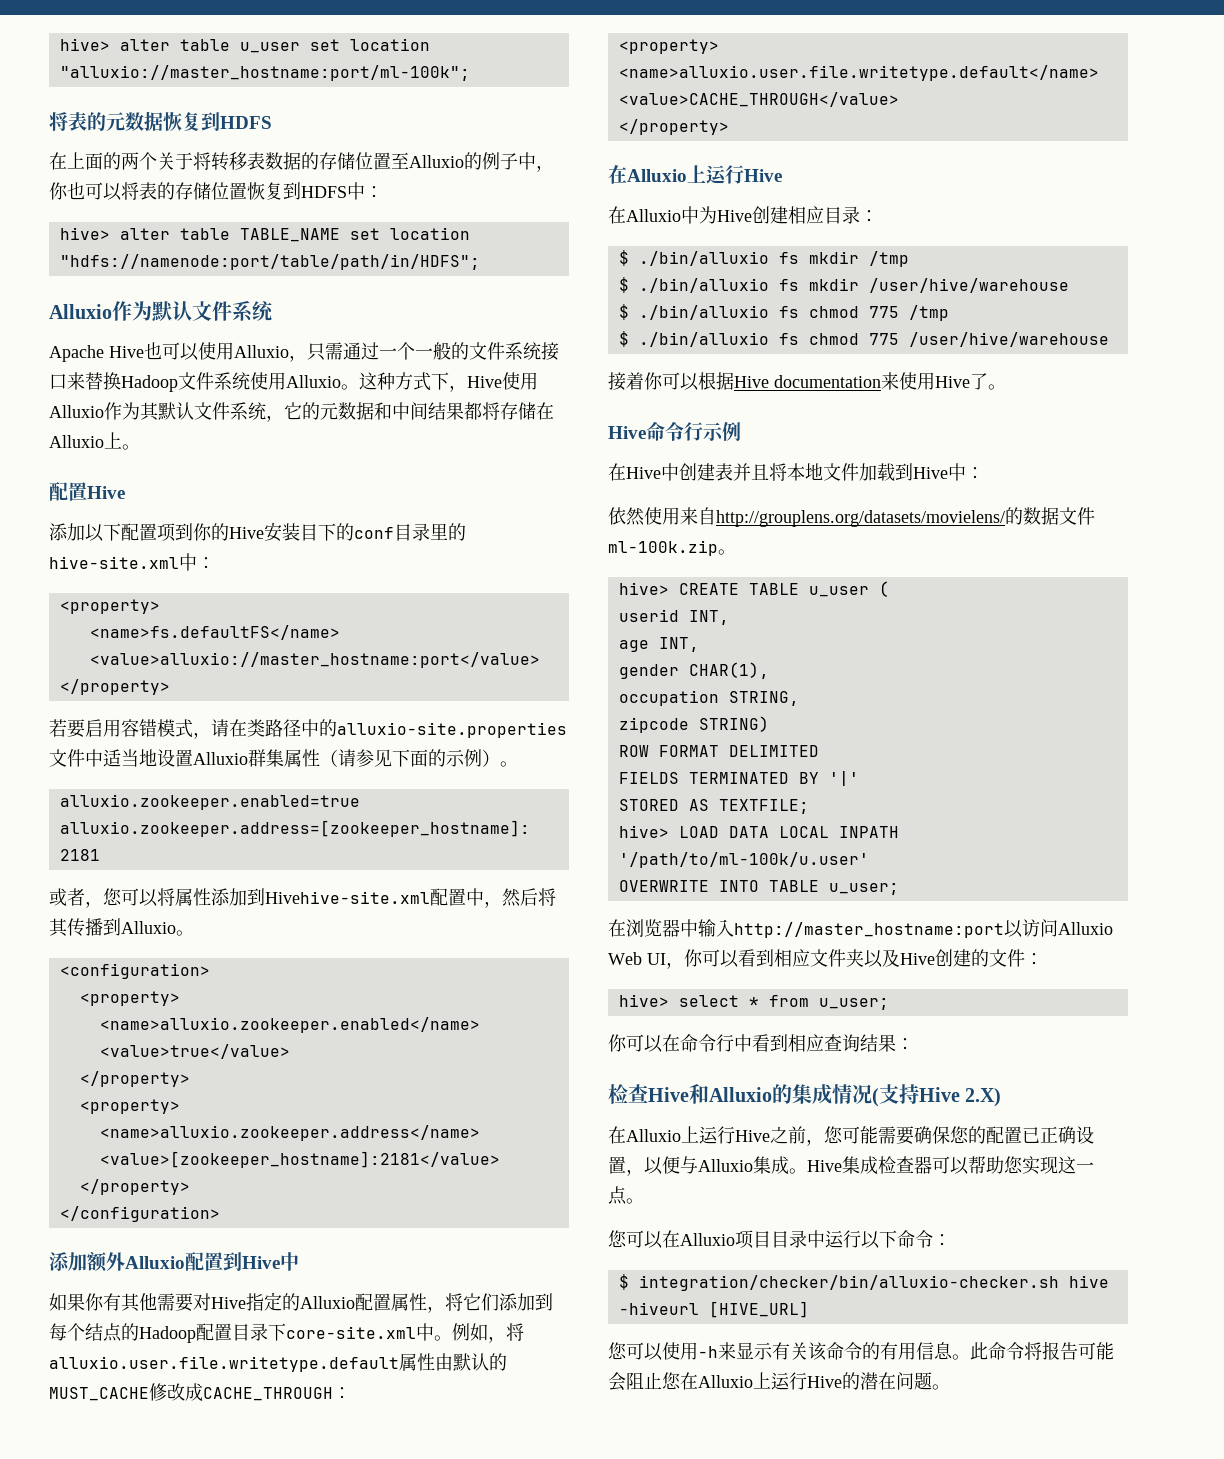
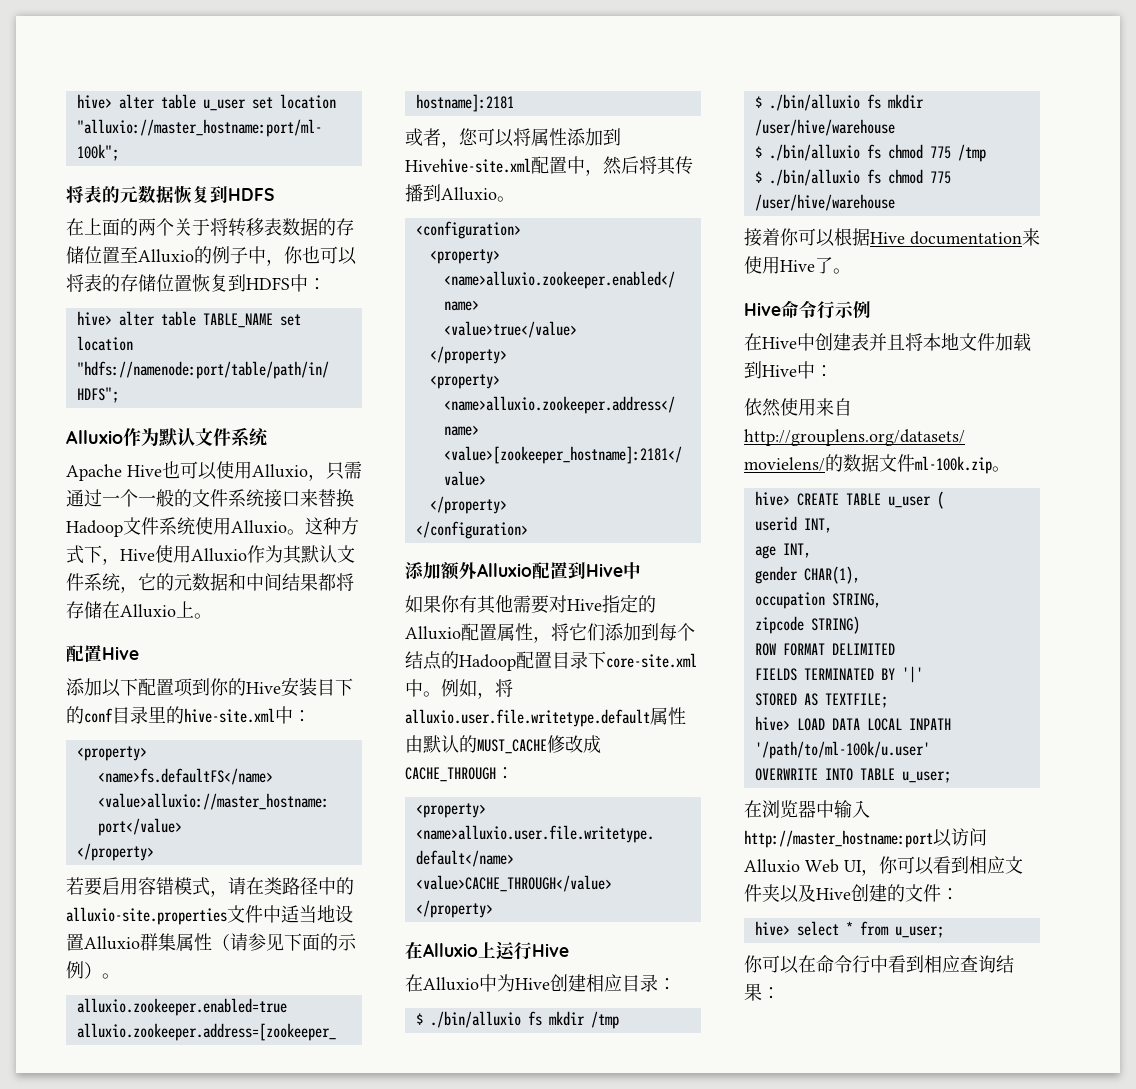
[608,1084,1002,1107] [608,1126,1094,1146] [608,1156,1094,1176] [608,1186,644,1205] [608,1230,951,1249] [618,1274,1109,1291] [618,1301,809,1318] [608,1341,1114,1361] [608,1372,950,1391] // 检查Hive和Alluxio的集成情况(支持Hive 2.X) // 在Alluxio上运行Hive之前，您可能需要确保您的配置已正确设置，以便与Alluxio集成。Hive集成检查器可以帮助您实现这一点。 // 您可以在Alluxio项目目录中运行以下命令： // $ integration/checker/bin/alluxio-checker.sh hive -hiveurl [HIVE_URL] // 您可以使用-h来显示有关该命令的有用信息。此命令将报告可能会阻止您在Alluxio上运行Hive的潜在问题。 -> (780, 993) none

